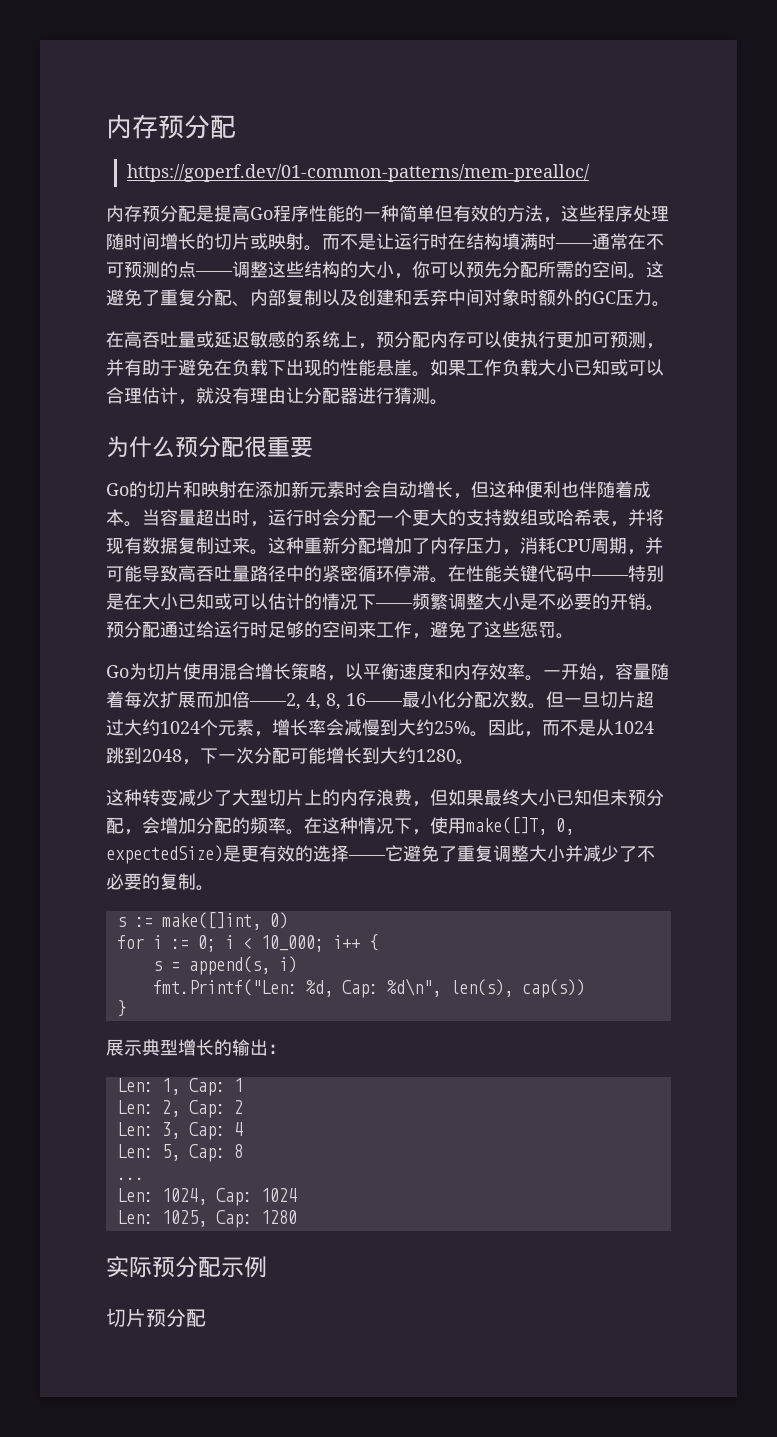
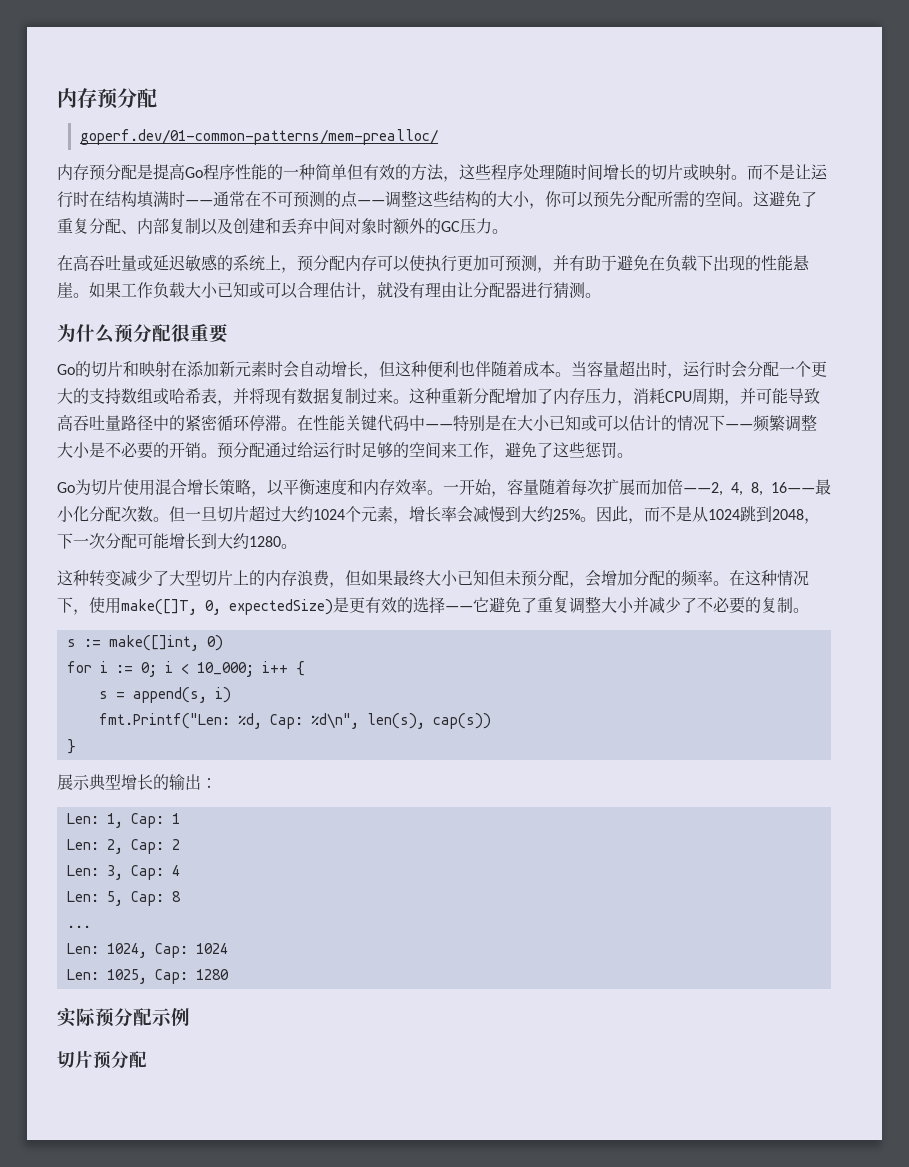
[126,164,590,182] https://goperf.dev/01-common-patterns/mem-prealloc/ -> [79,129,438,145] goperf.dev/01-common-patterns/mem-prealloc/

